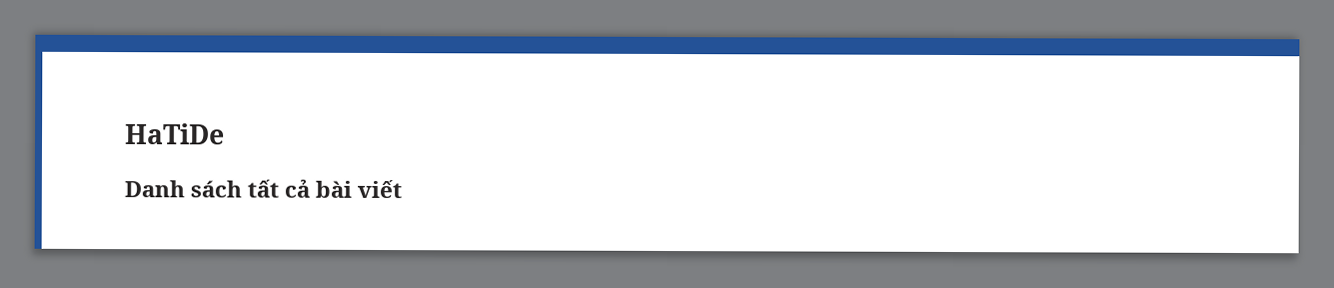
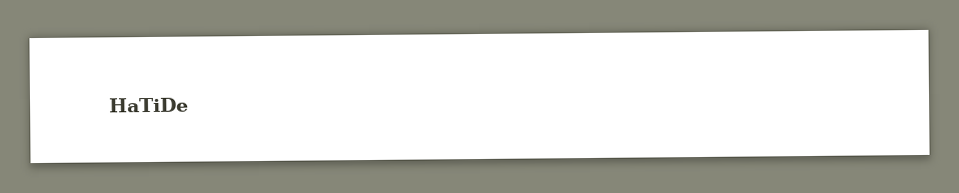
[124,178,403,199] // Danh sách tất cả bài viết -> (189, 105) none

